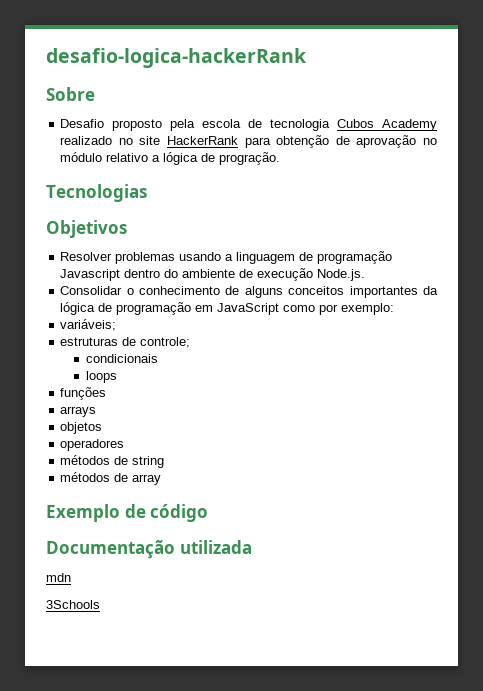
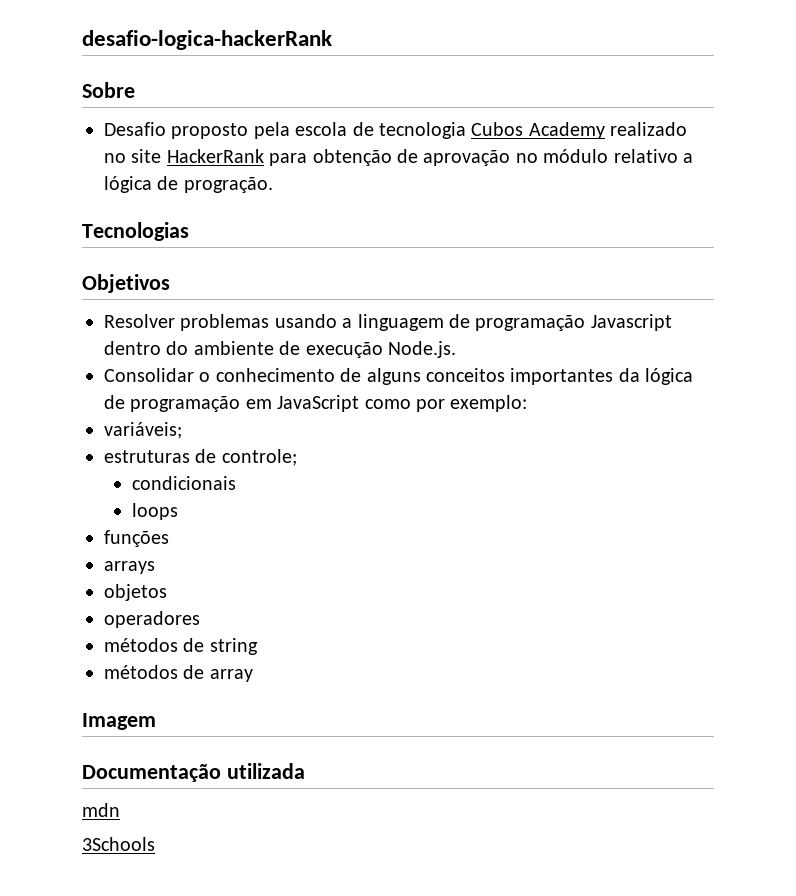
[46,504,209,522] Exemplo de código -> [82,713,156,730] Imagem

